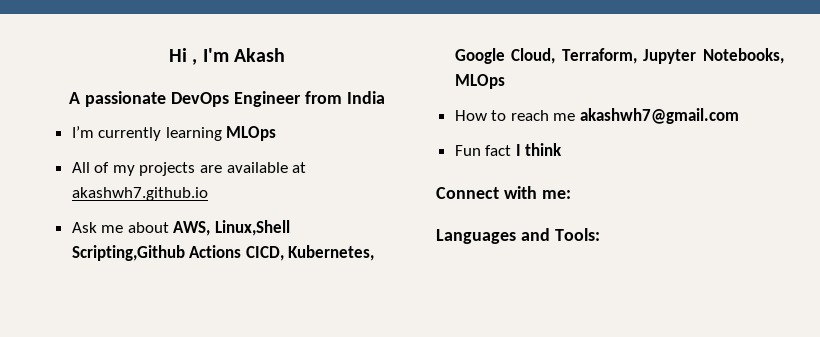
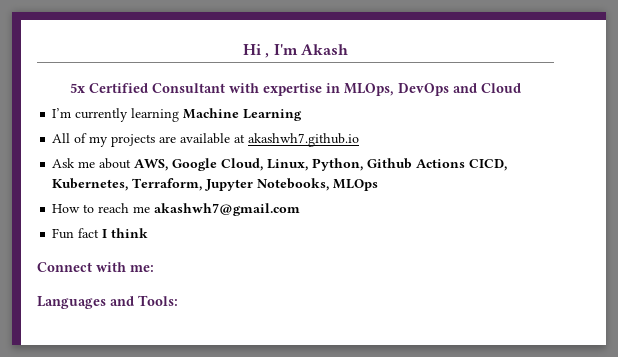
[69,91,385,107] A passionate DevOps Engineer from India -> [70,83,521,96] 5x Certified Consultant with expertise in MLOps, DevOps and Cloud
[226,126,277,141] MLOps -> [183,108,303,121] Machine Learning
[215,220,291,236] [71,245,185,261] Linux,Shell Scripting,Github -> [172,158,413,171] Google Cloud, Linux, Python, Github
[454,48,556,64] Google Cloud, -> (129, 184) none

